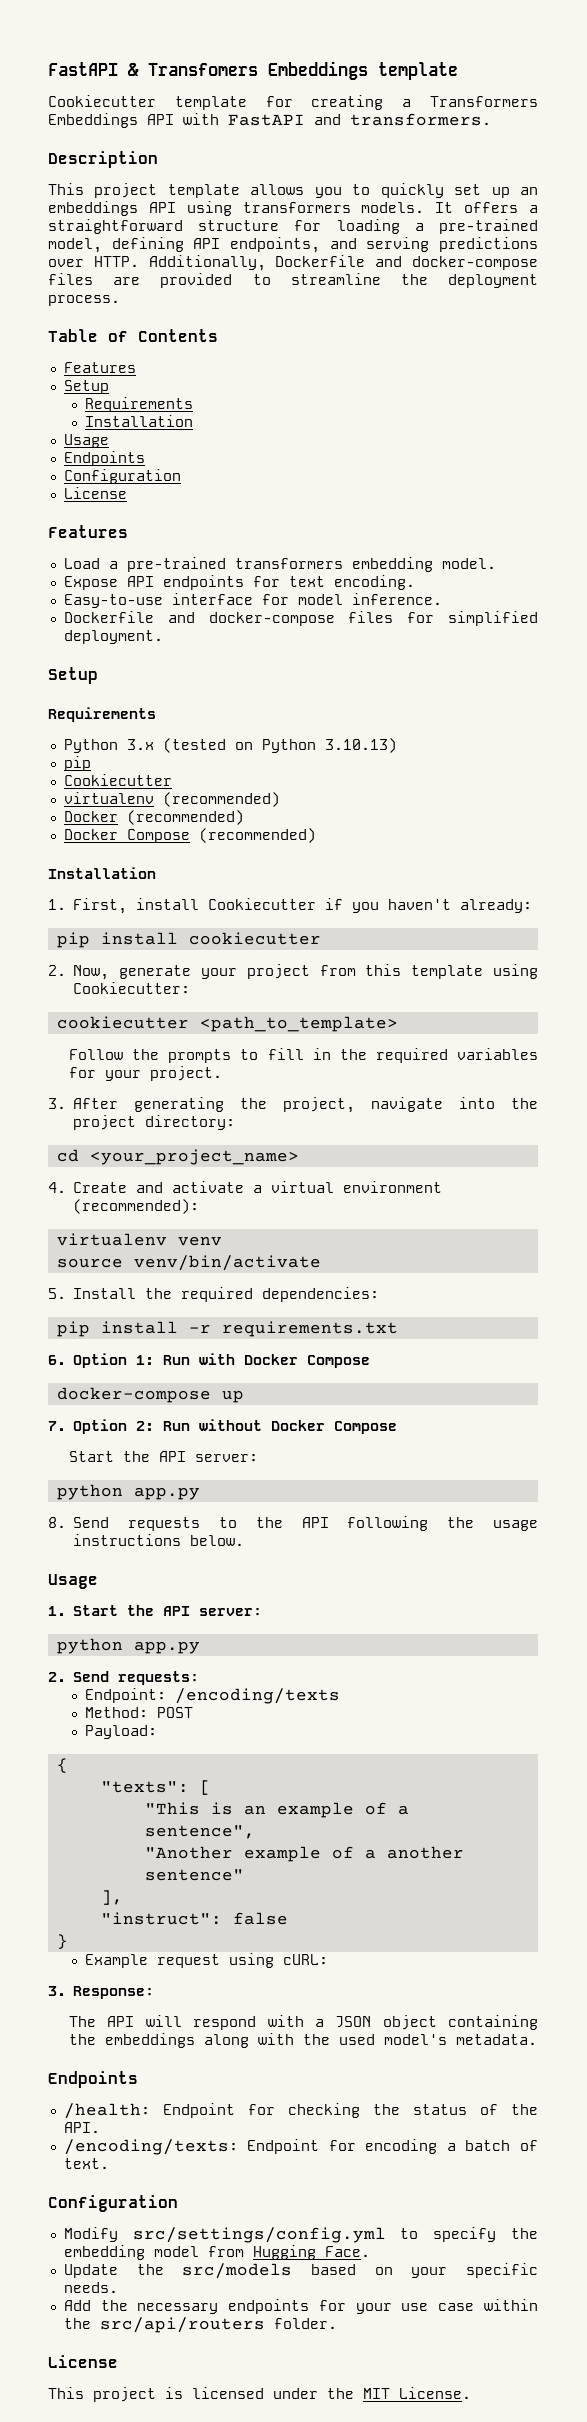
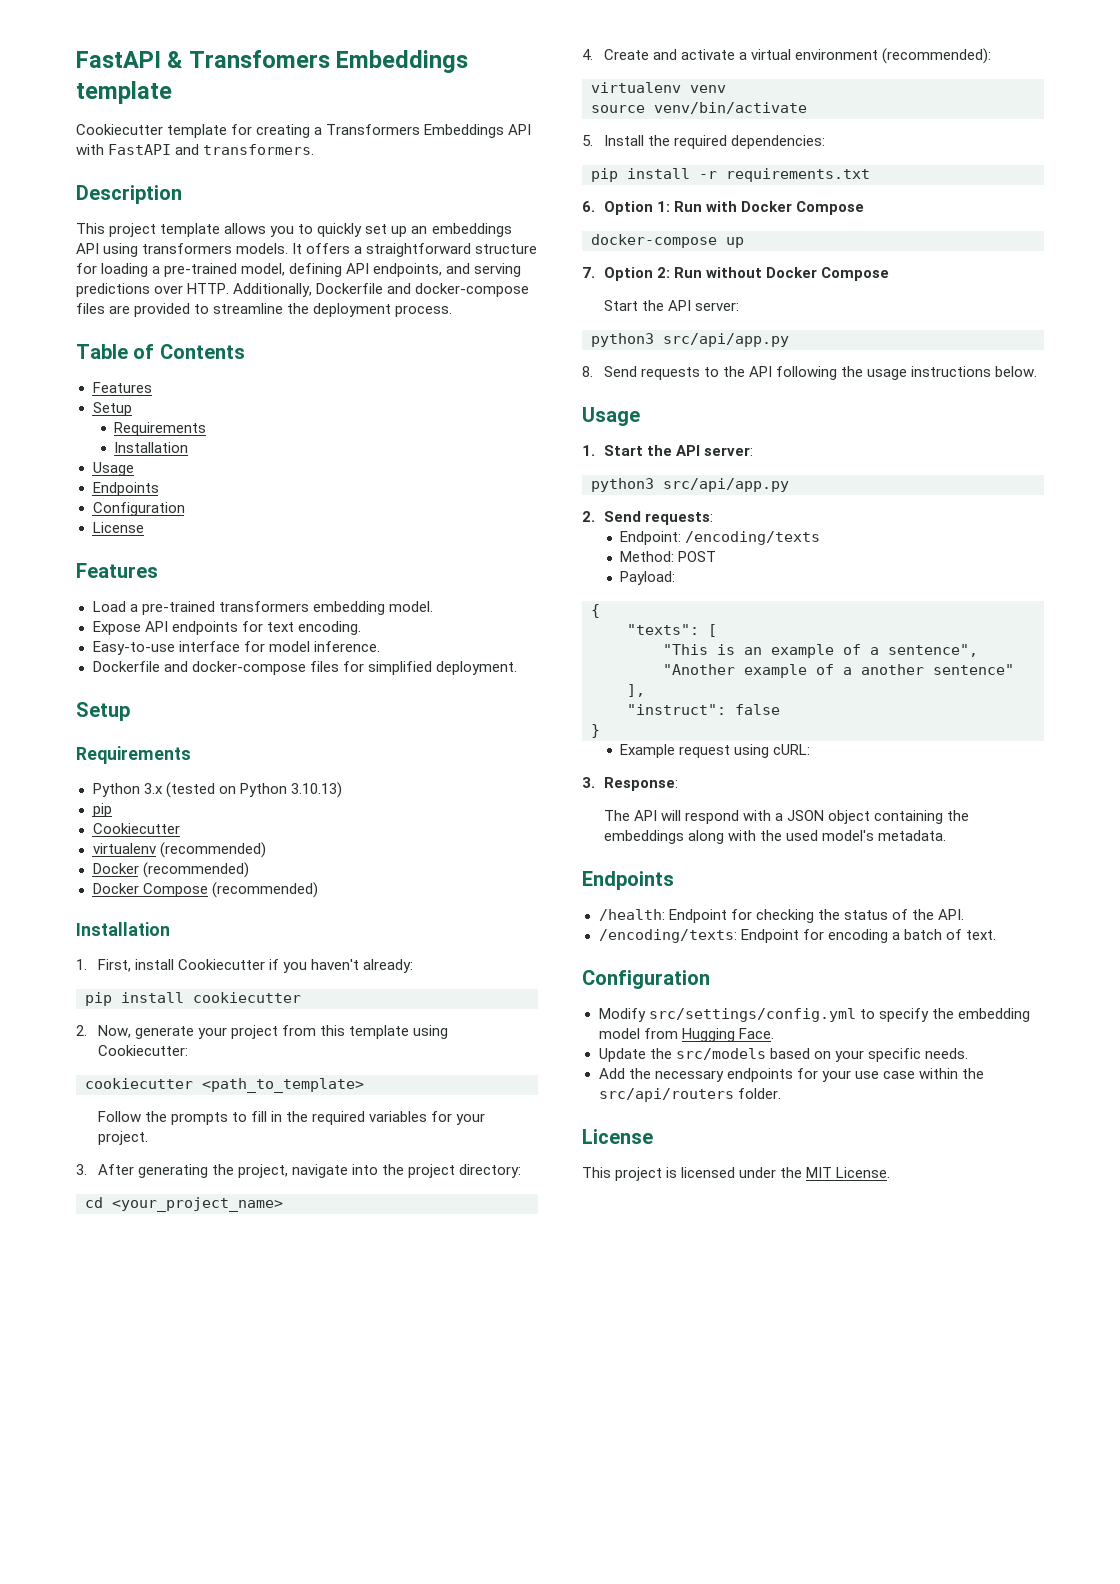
[56,1484,200,1500] python app.py -> [591,333,789,347] python3 src/api/app.py
[56,1638,200,1654] python app.py -> [591,478,789,492] python3 src/api/app.py

